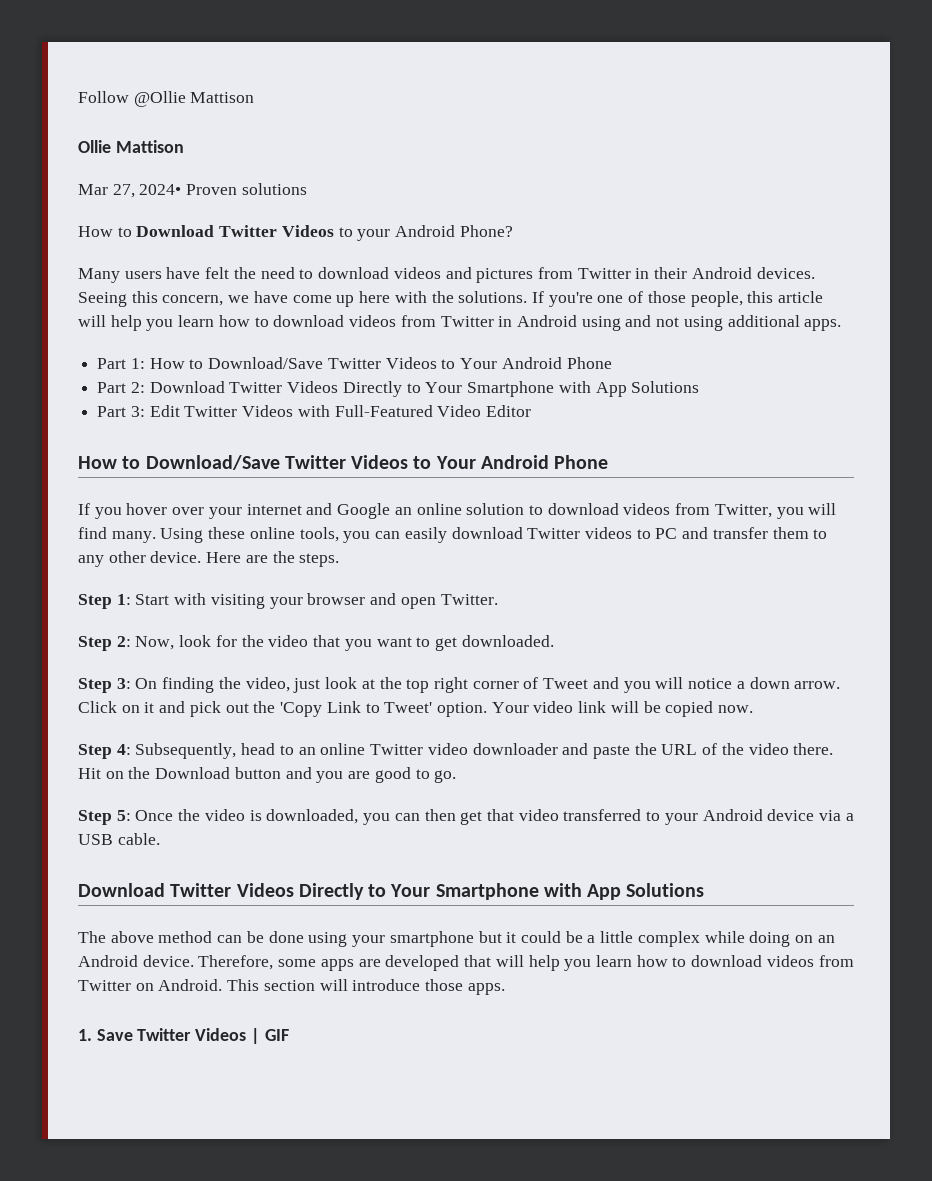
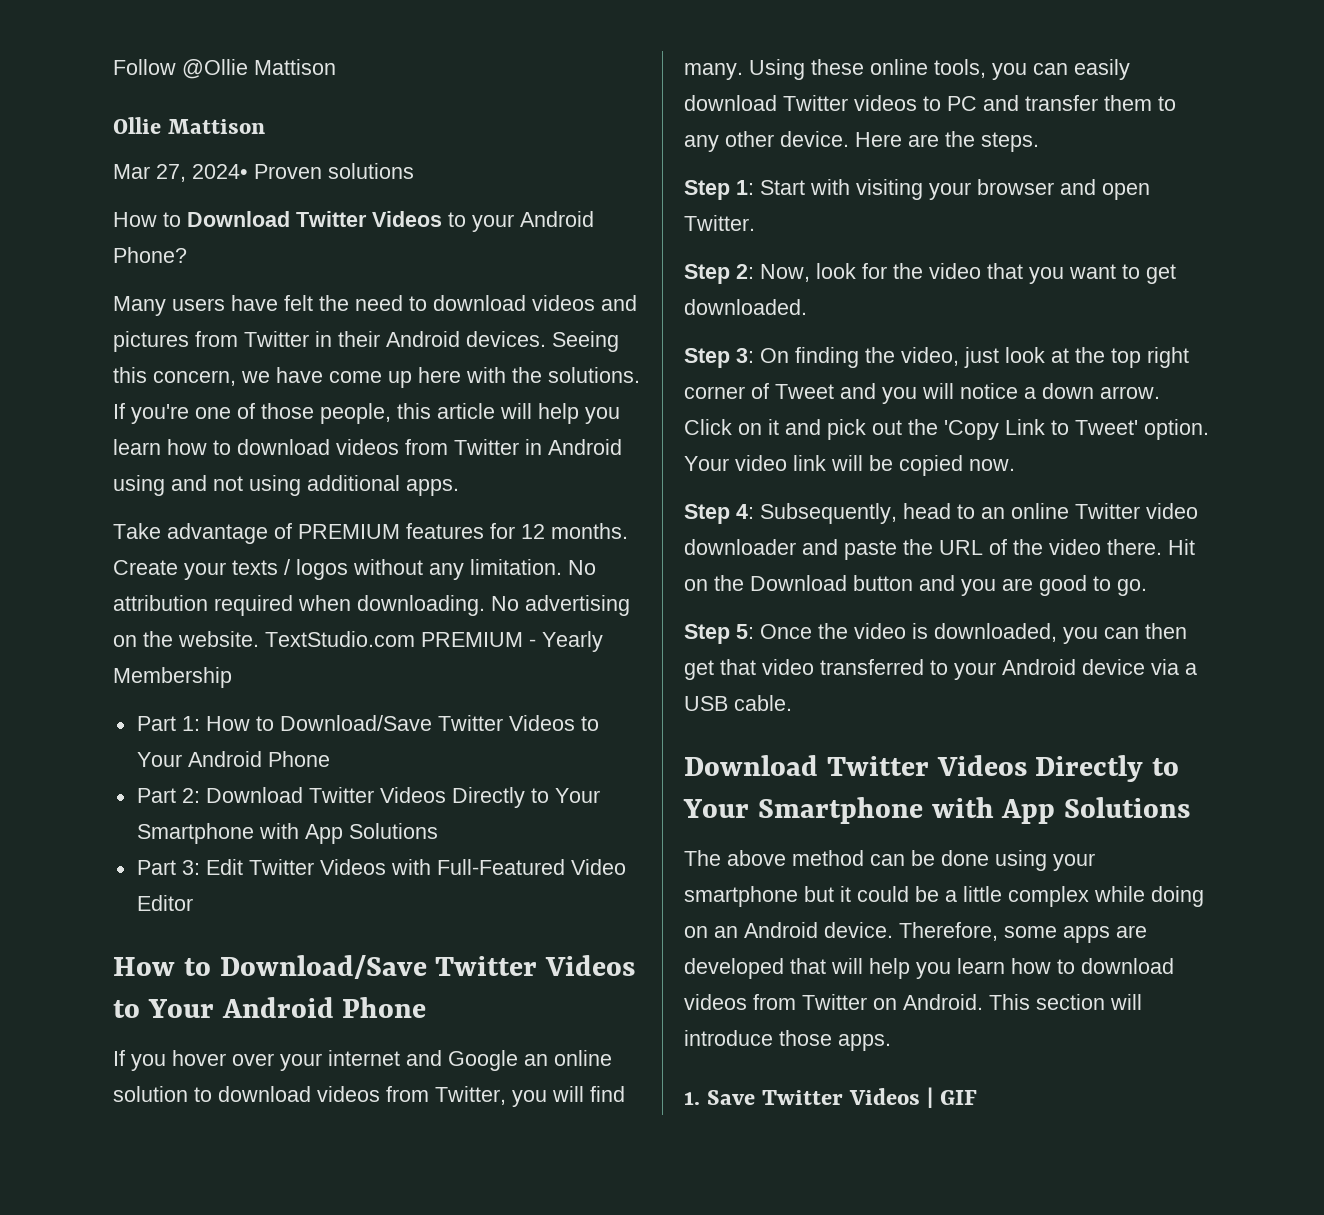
(842, 325) none -> [113,523,628,544] [113,559,596,580] [113,595,630,616] [113,631,603,652] [113,667,232,688] // Take advantage of PREMIUM features for 12 months. Create your texts / logos without any limitation. No attribution required when downloading. No advertising on the website. TextStudio.com PREMIUM - Yearly Membership

